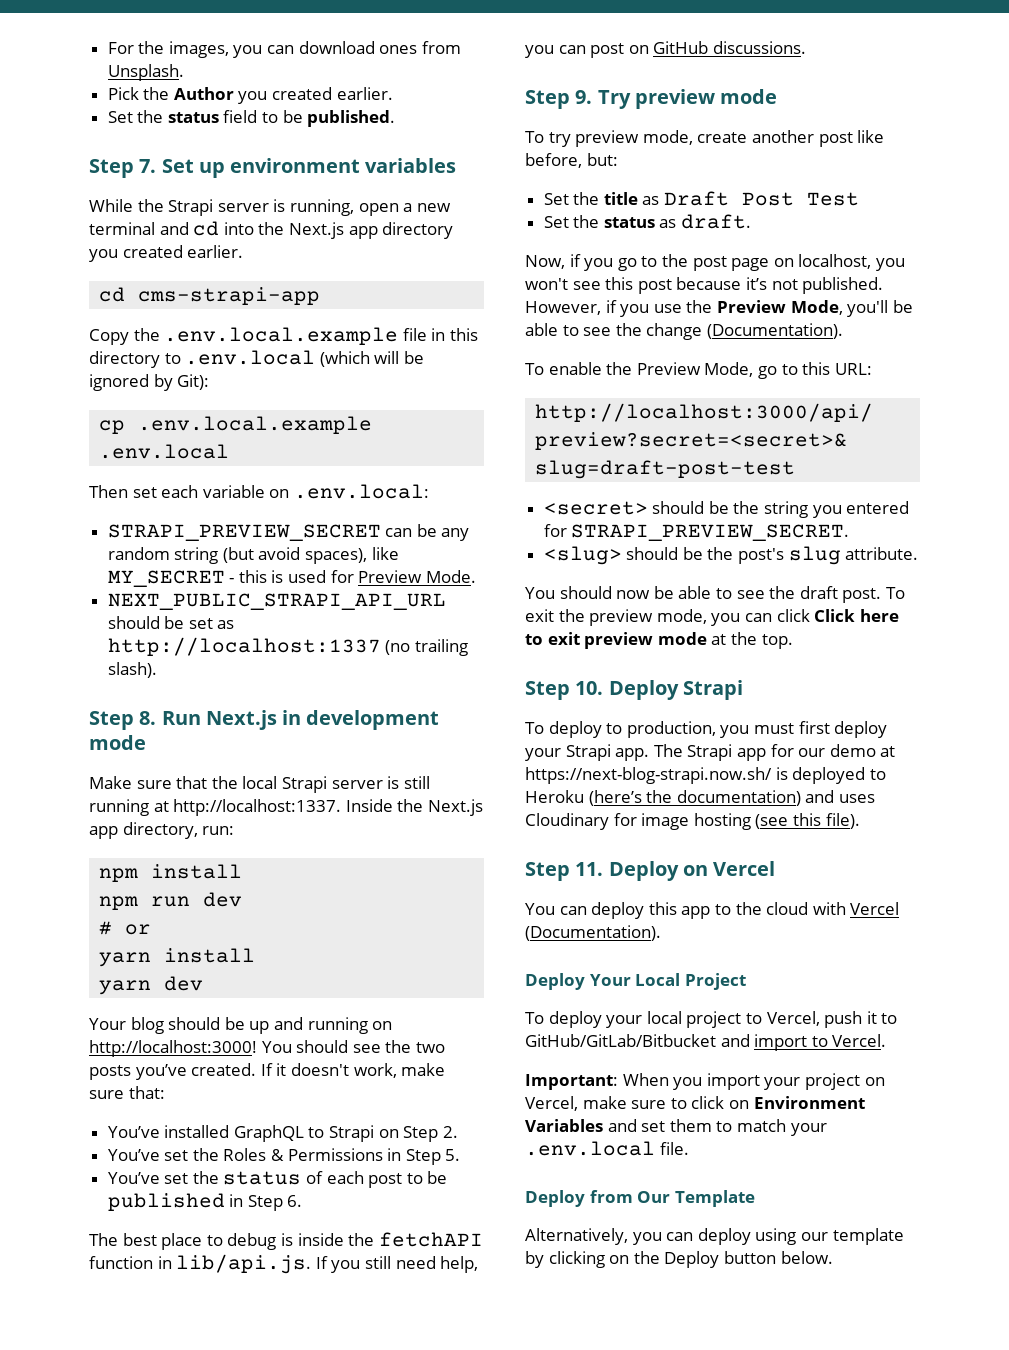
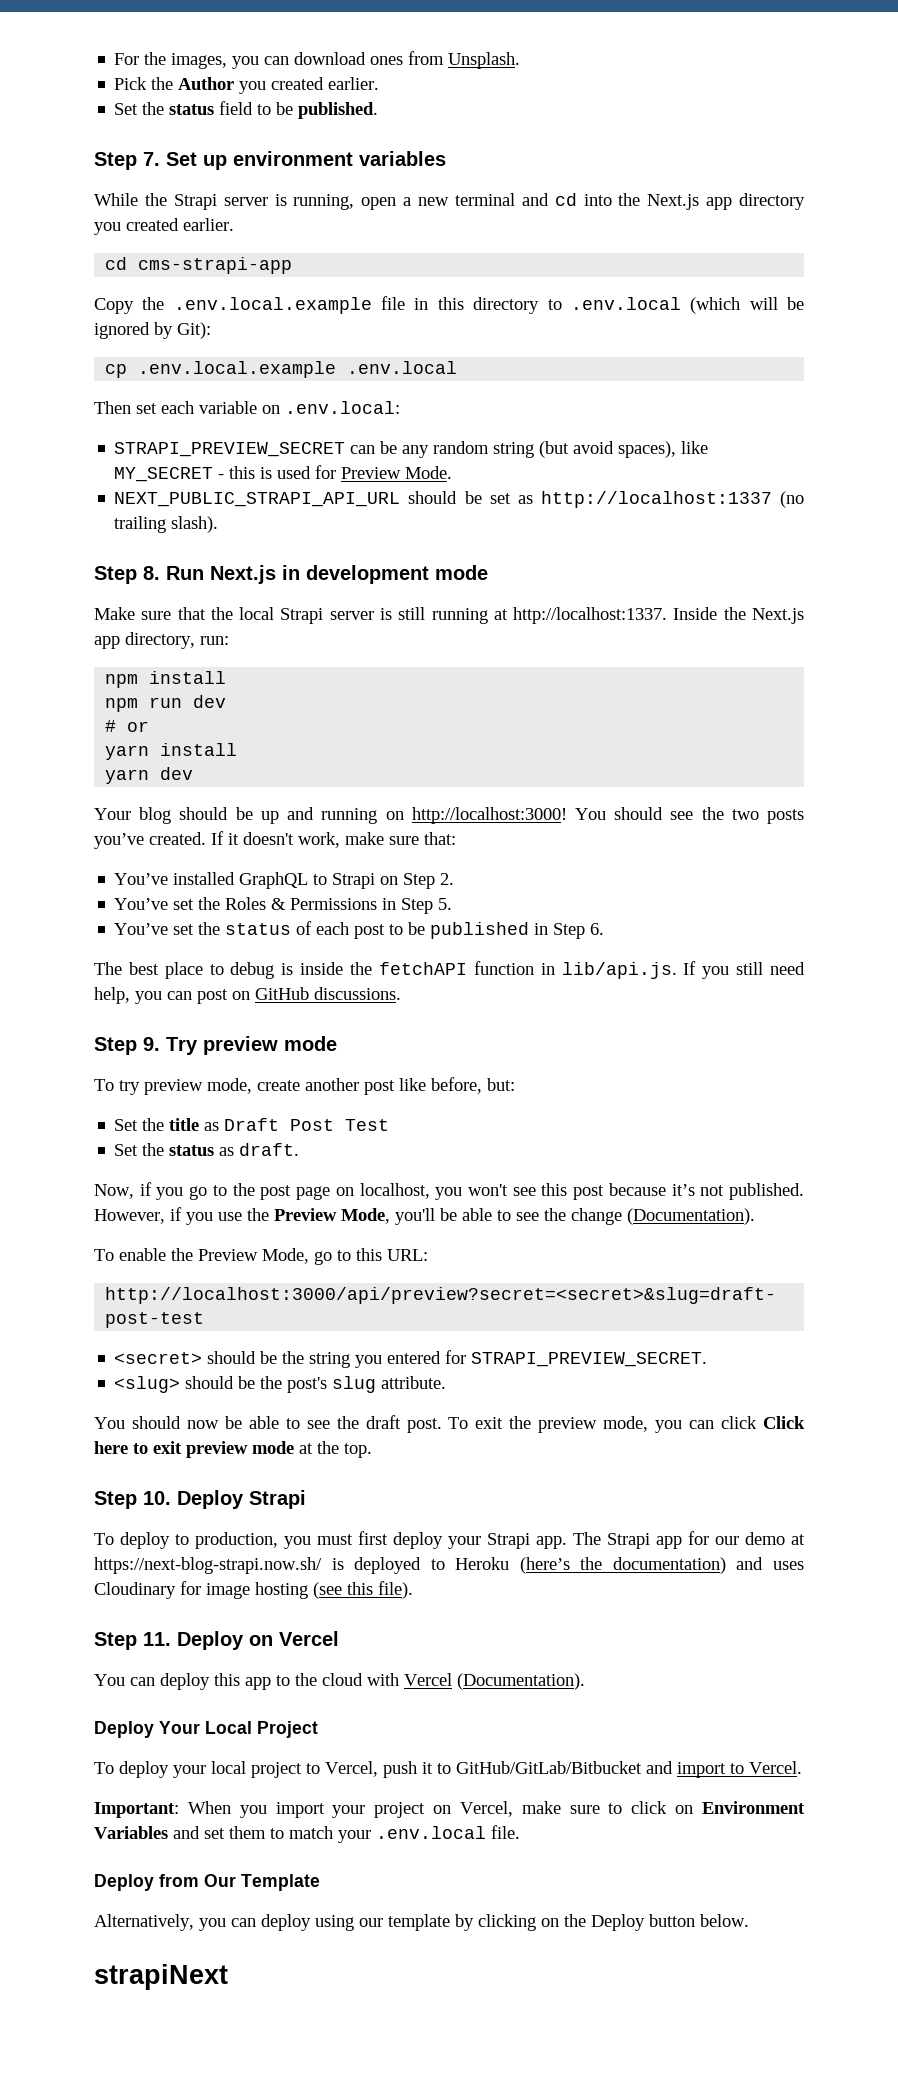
(833, 1257) none -> [94,1964,228,1990] // strapiNext

